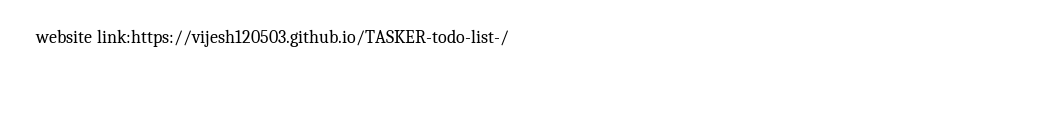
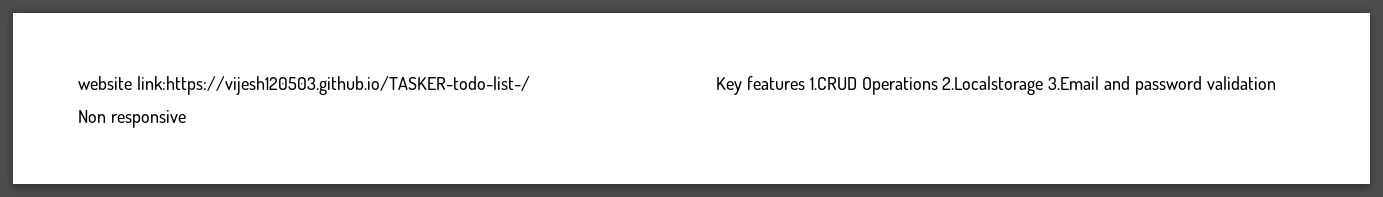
(509, 38) none -> [78,110,186,128] [716,76,1276,95] // Non responsive // Key features 1.CRUD Operations 2.Localstorage 3.Email and password validation

